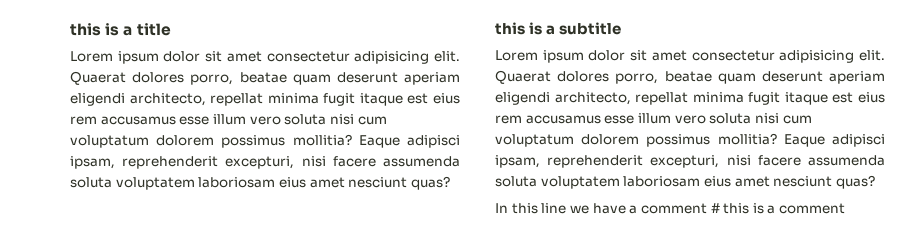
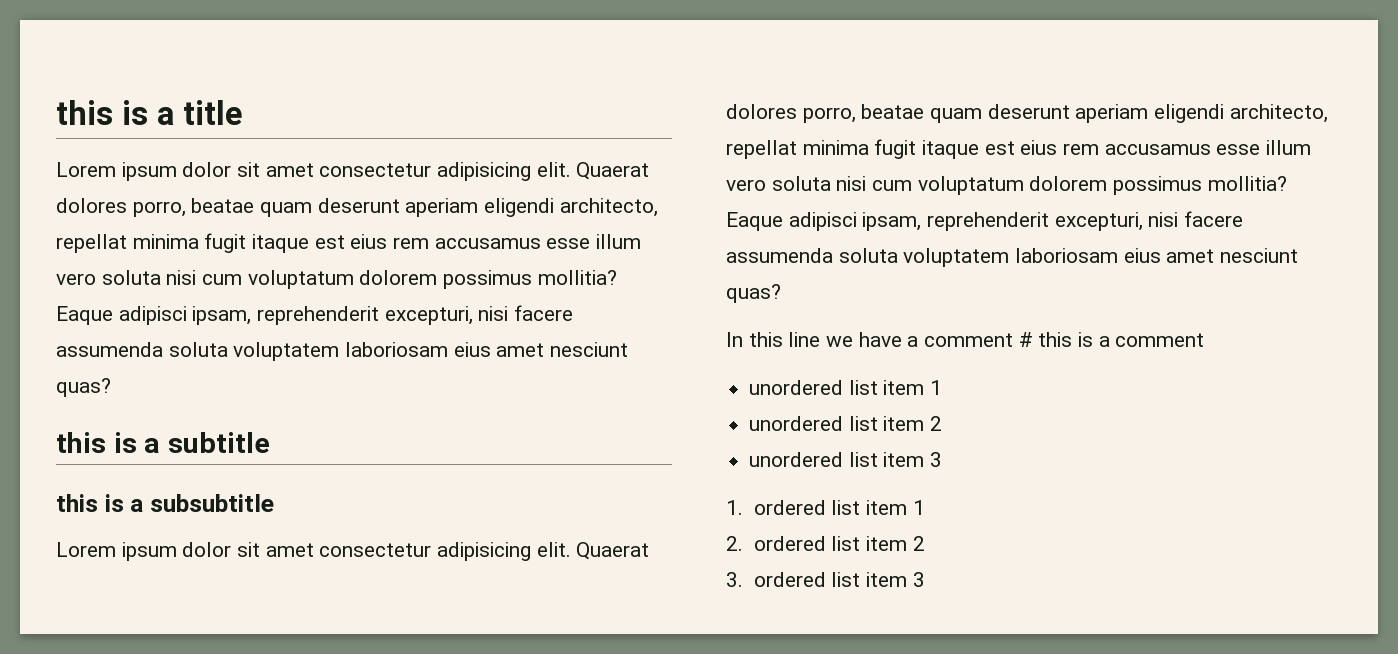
(622, 28) none -> [56,494,274,512] // this is a subsubtitle
(846, 208) none -> [749,380,943,395] [749,416,943,431] [749,452,943,467] [726,500,925,515] [726,536,925,551] [726,572,925,587] // unordered list item 1 // unordered list item 2 // unordered list item 3 // 1. ordered list item 1 // 2. ordered list item 2 // 3. ordered list item 3

